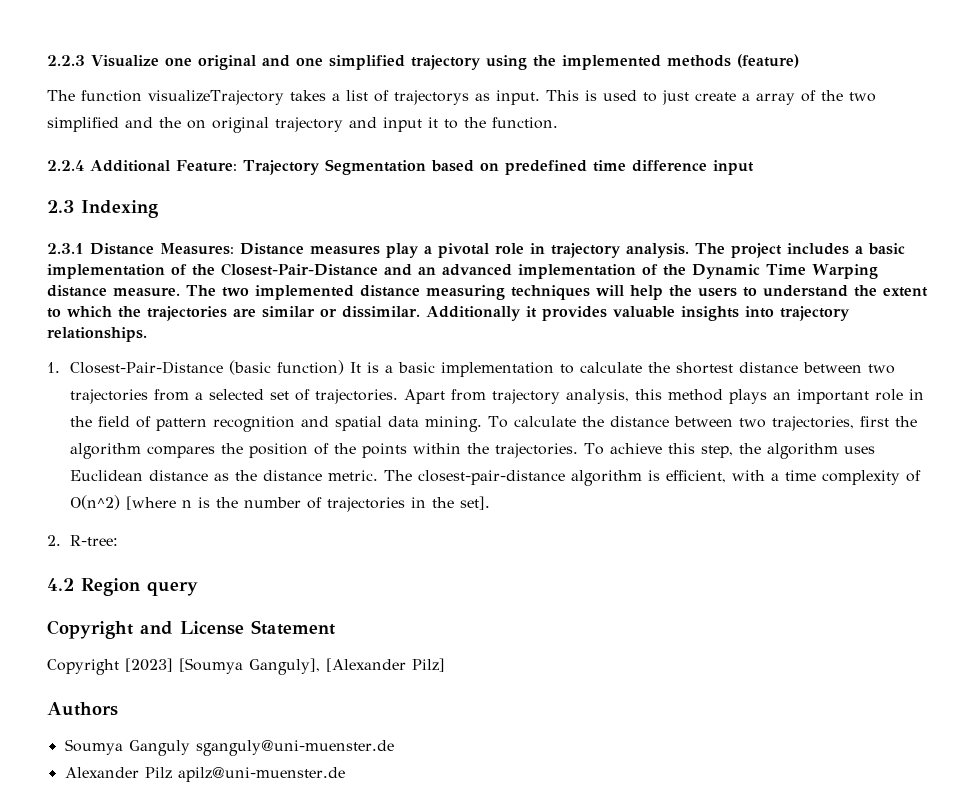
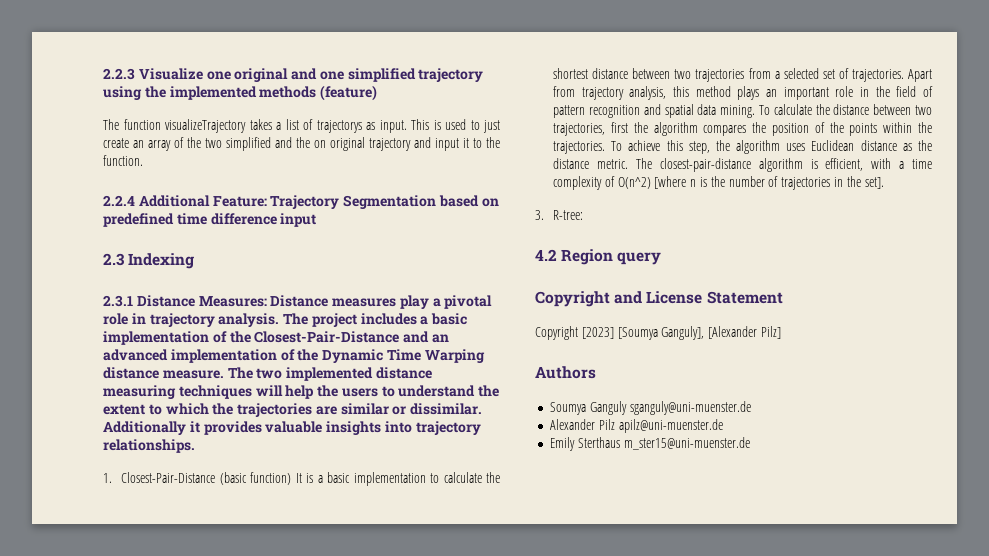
[741,93,750,101] a -> [133,140,144,148] an
[47,535,61,546] 2. -> [535,210,544,220] 3.
(345, 774) none -> [550,437,750,451] // Emily Sterthaus m_ster15@uni-muenster.de

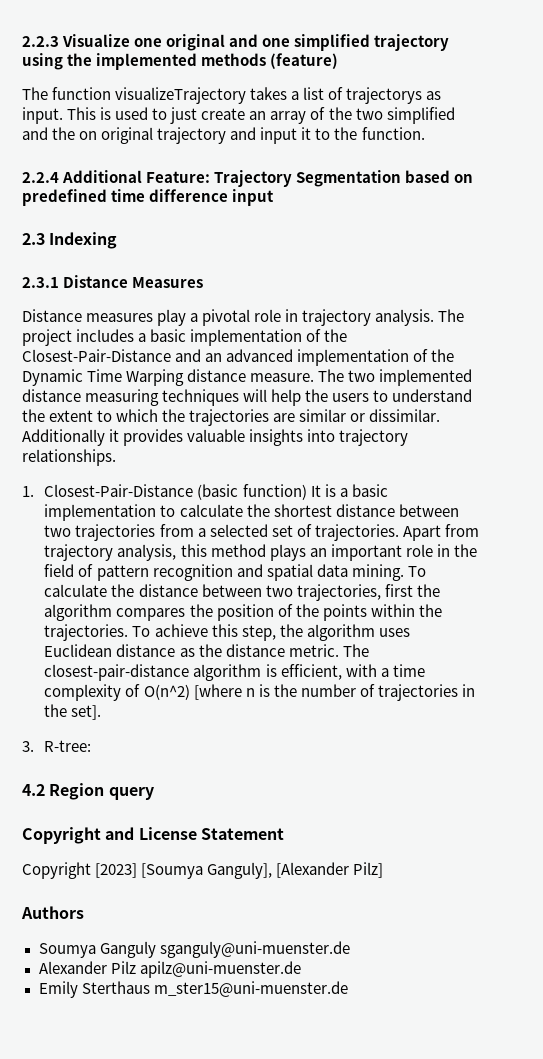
[198,296,267,307] Measures: -> [132,277,204,288] Measures //

